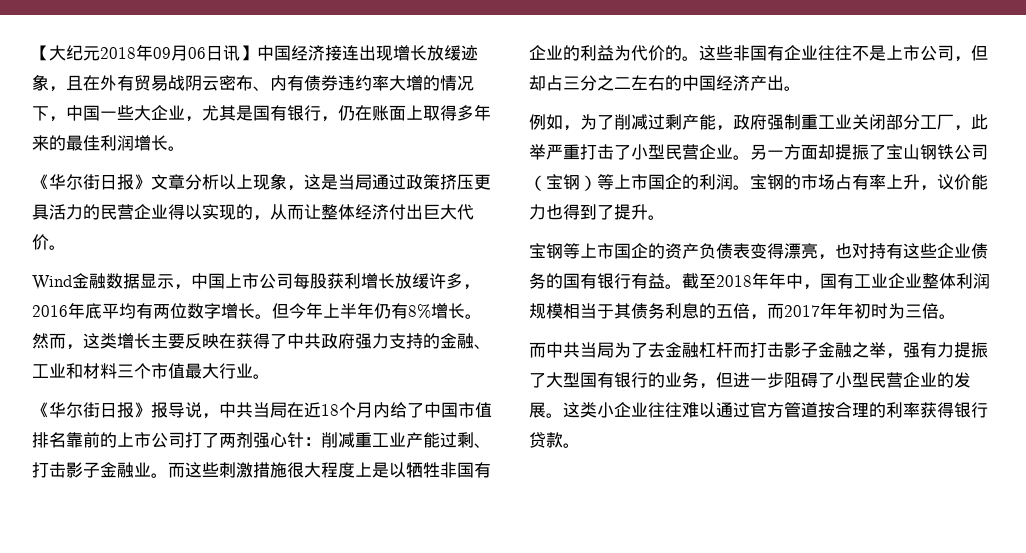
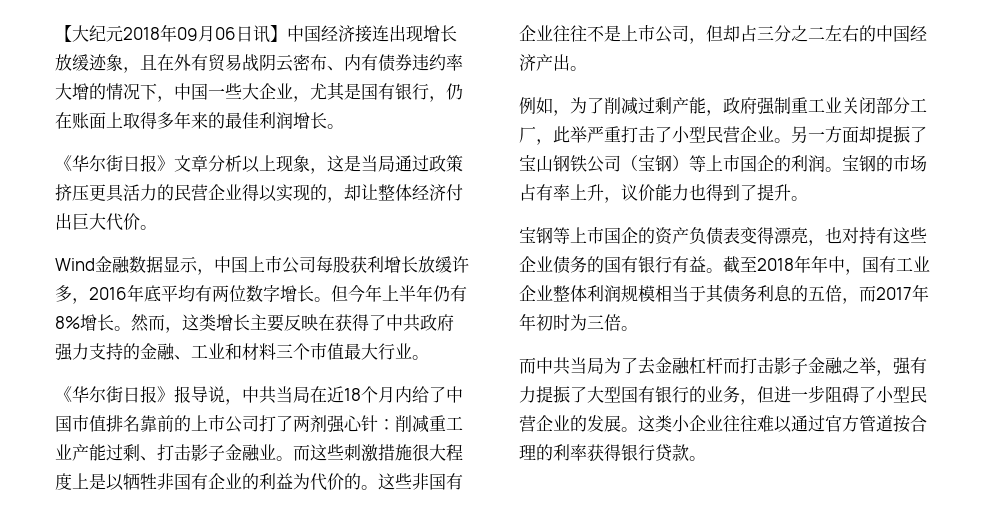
[270,204,304,220] 从而 -> [344,184,361,201] 却

